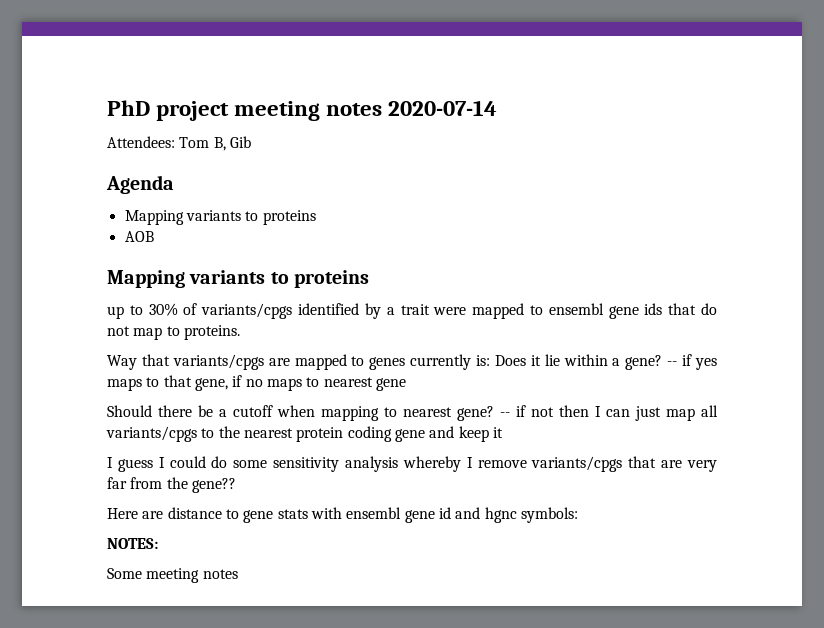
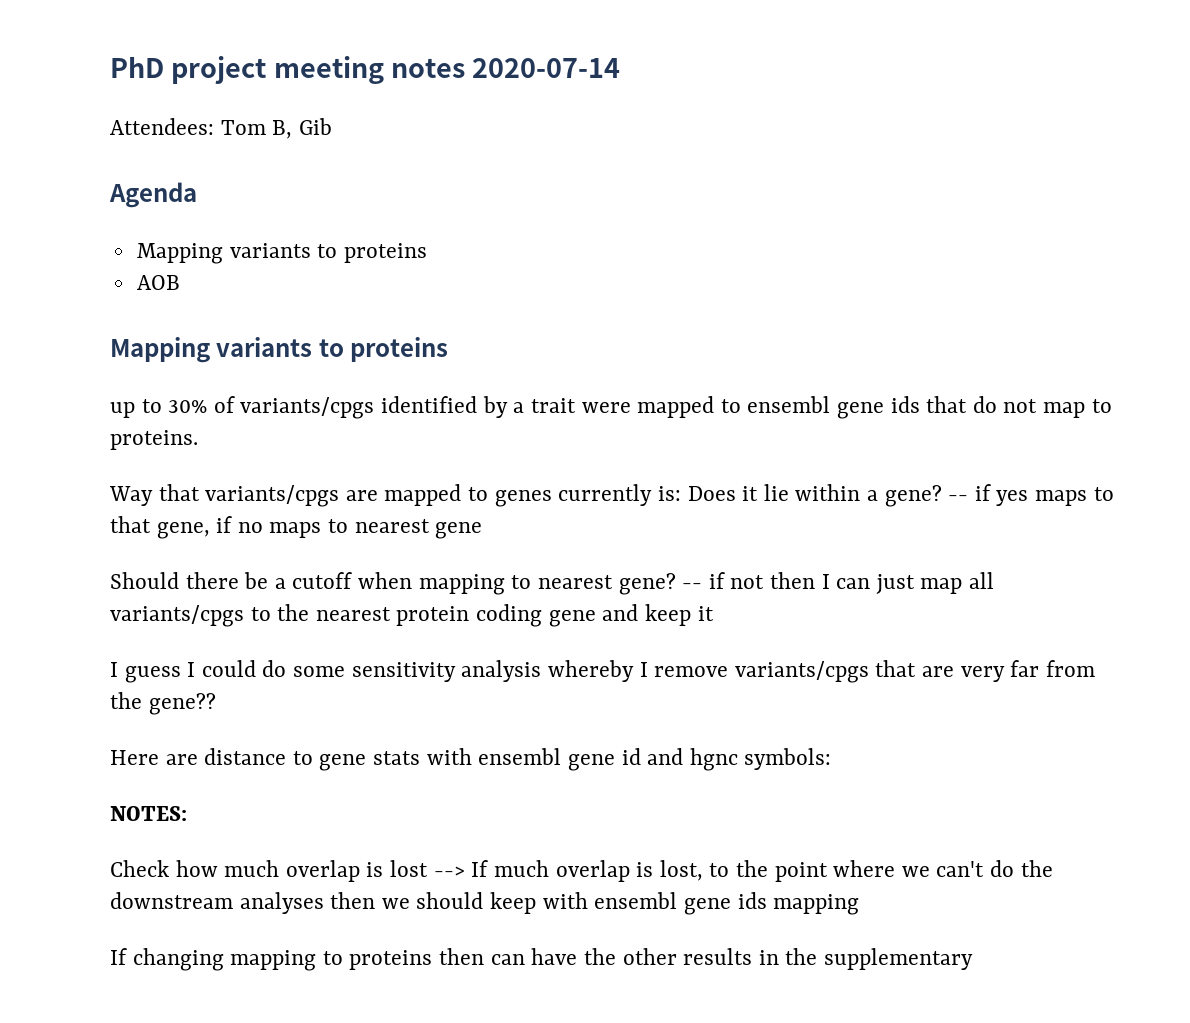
[107,568,238,583] Some meeting notes -> [110,860,1053,882] [110,892,860,915] [110,948,973,971] Check how much overlap is lost --> If much overlap is lost, to the point where we can't do the downstream analyses then we should keep with ensembl gene ids mapping // If changing mapping to proteins then can have the other results in the supplementary

